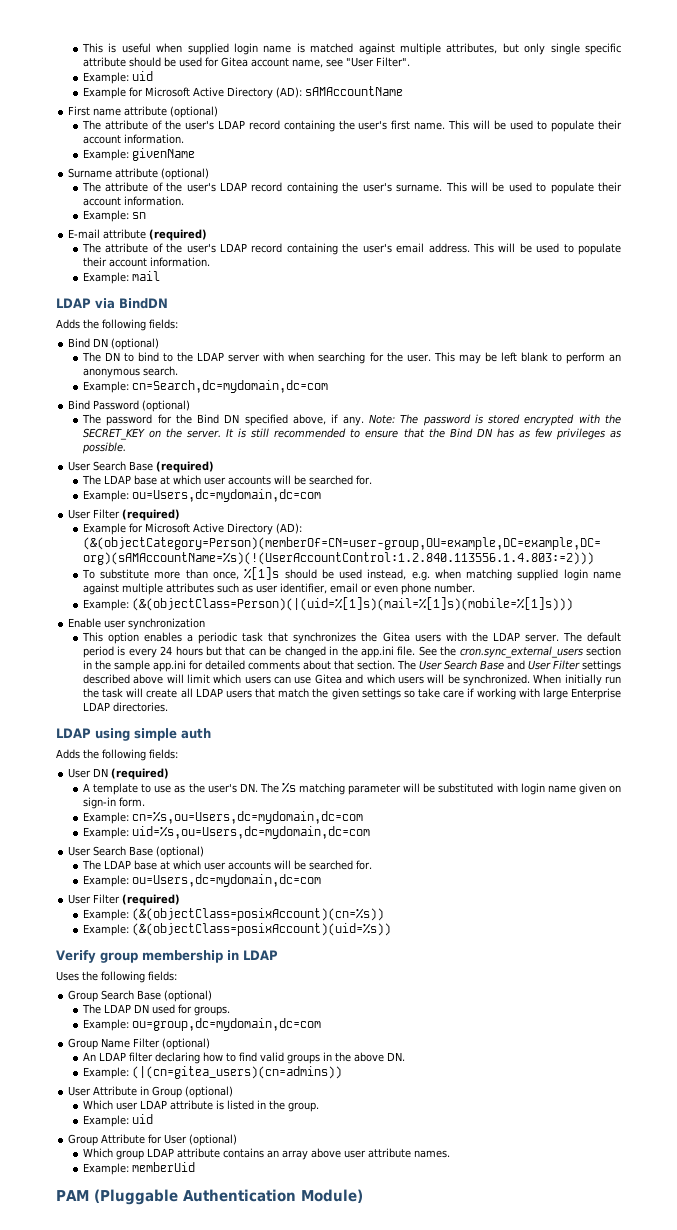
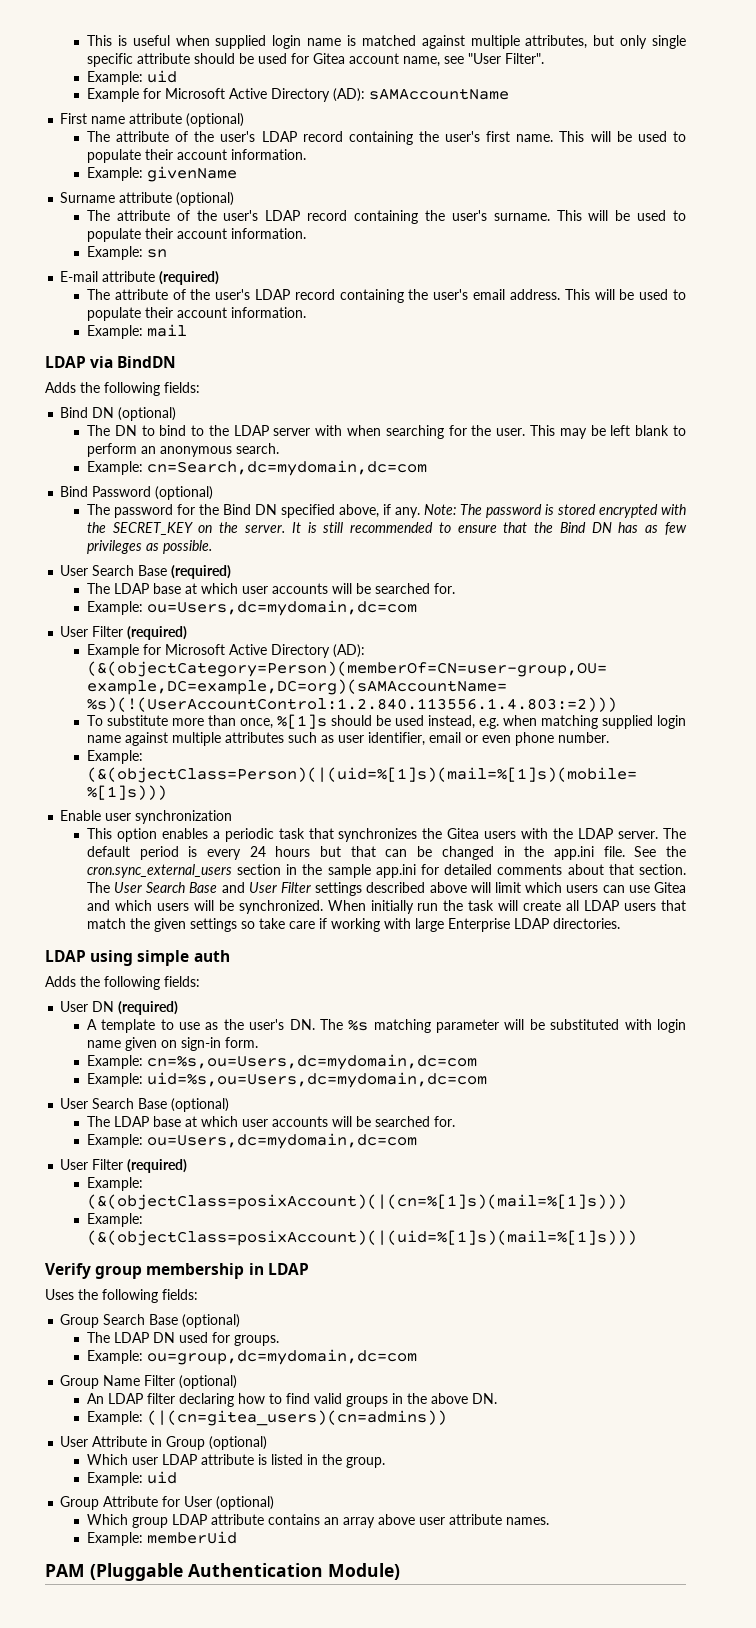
[131,908,384,921] [82,923,391,936] (&(objectClass=posixAccount)(cn=%s)) // Example: (&(objectClass=posixAccount)(uid=%s)) -> [86,1194,627,1210] [86,1213,143,1227] [86,1230,637,1246] (&(objectClass=posixAccount)(|(cn=%[1]s)(mail=%[1]s))) // Example: (&(objectClass=posixAccount)(|(uid=%[1]s)(mail=%[1]s)))

